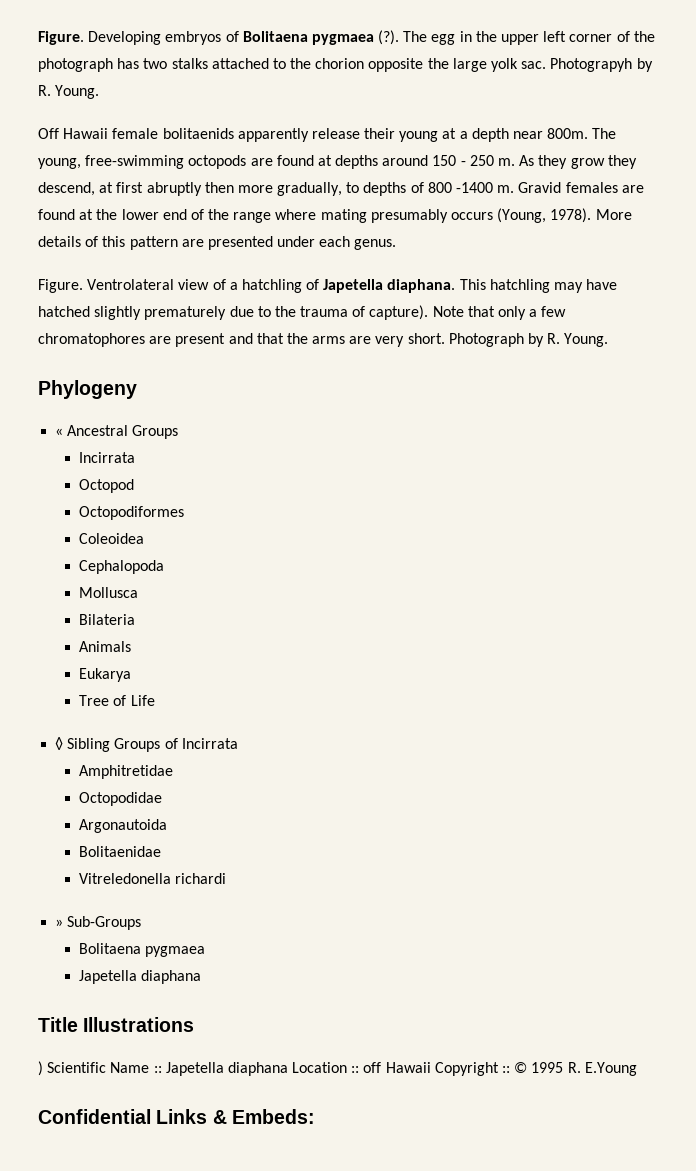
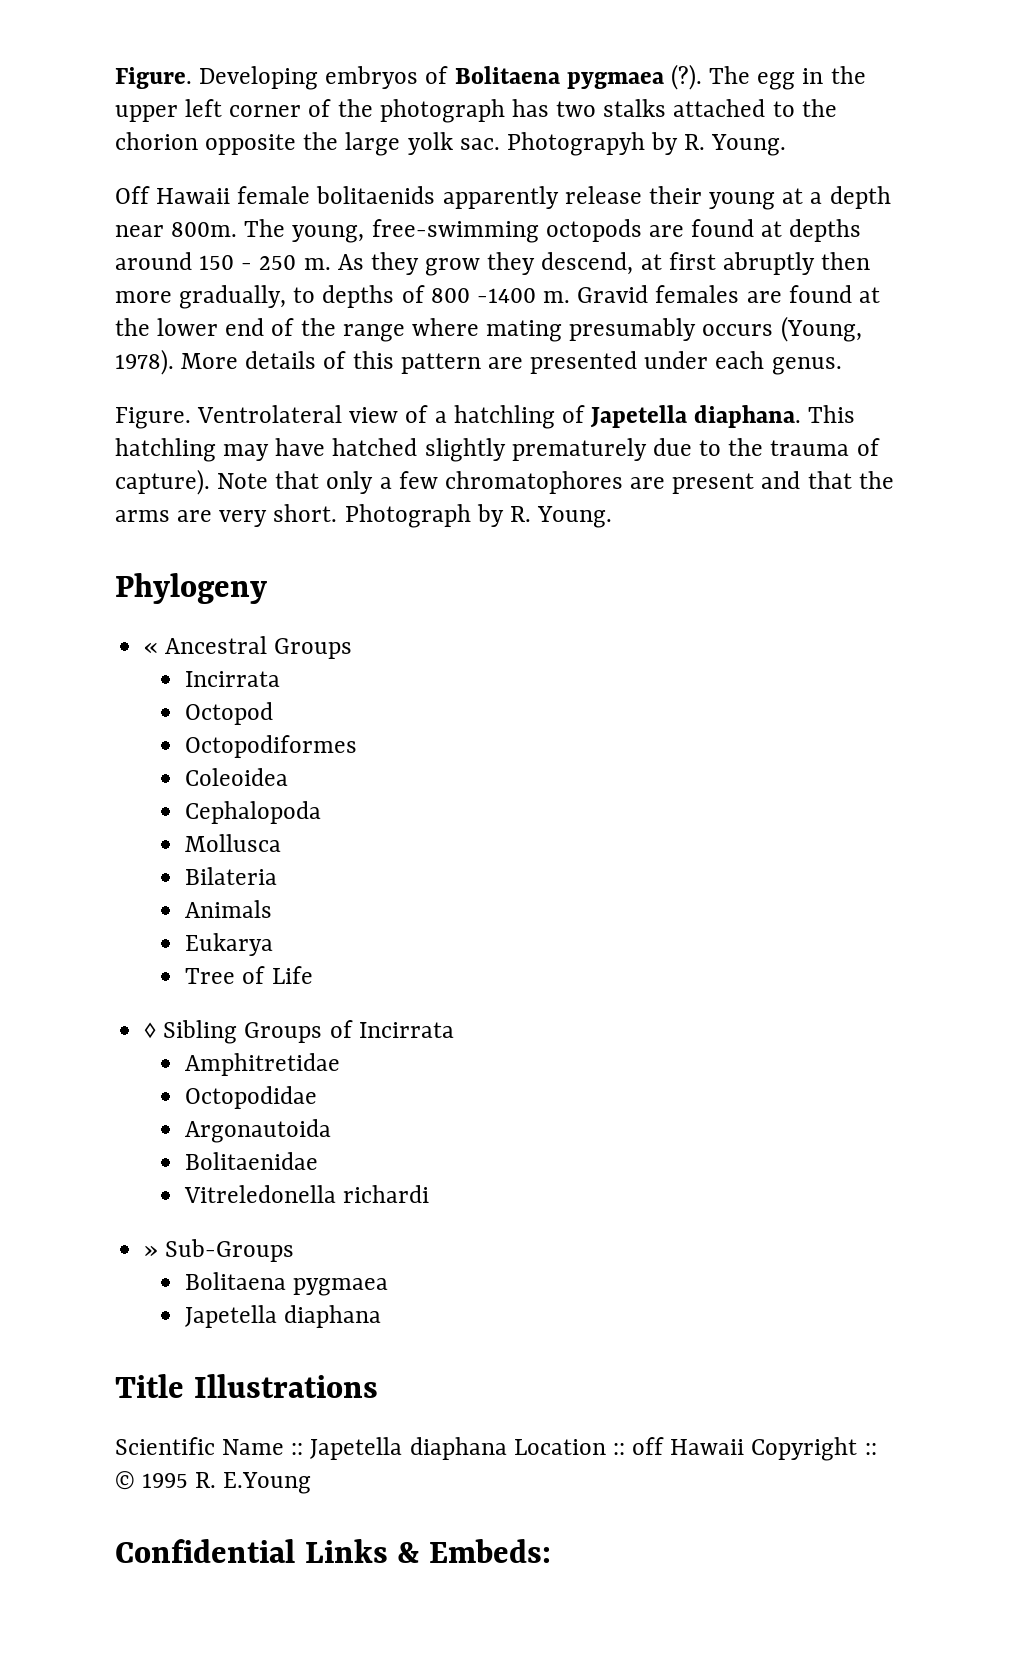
[38,1061,43,1076] ) -> (378, 1386) none

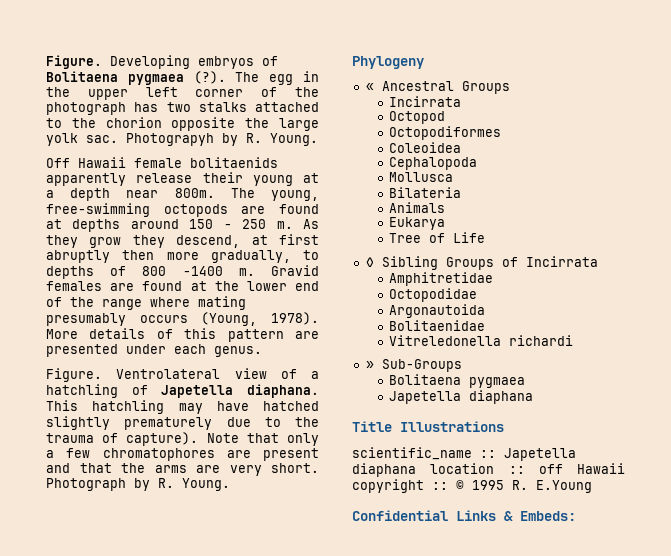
[115,1437,285,1455] Scientific Name -> [352,447,472,460] scientific_name
[513,1439,606,1455] Location -> [430,463,495,474] location
[751,1437,858,1461] Copyright -> [352,479,424,493] copyright

